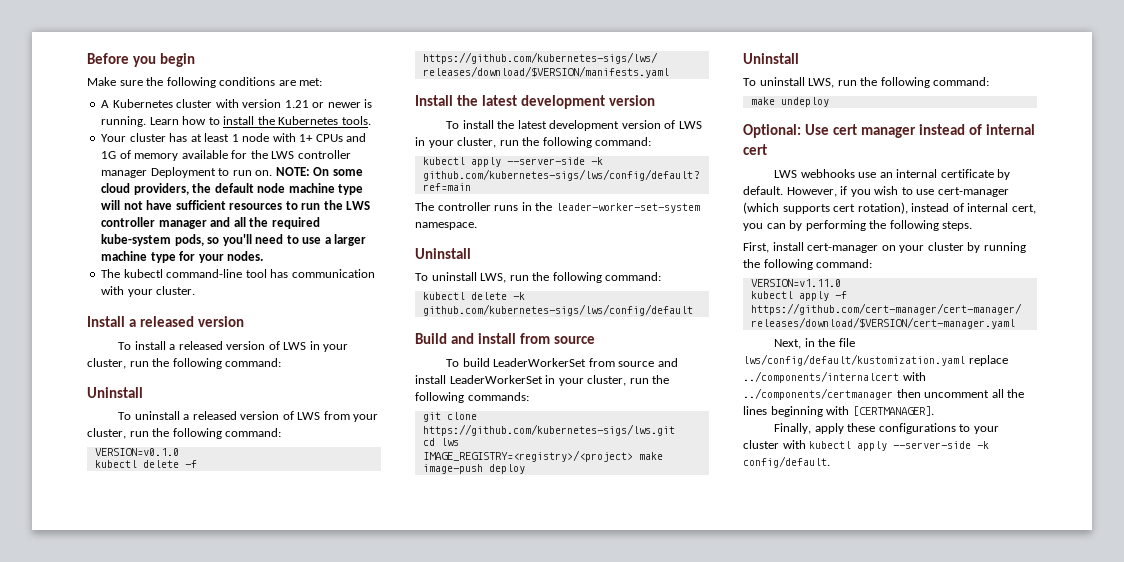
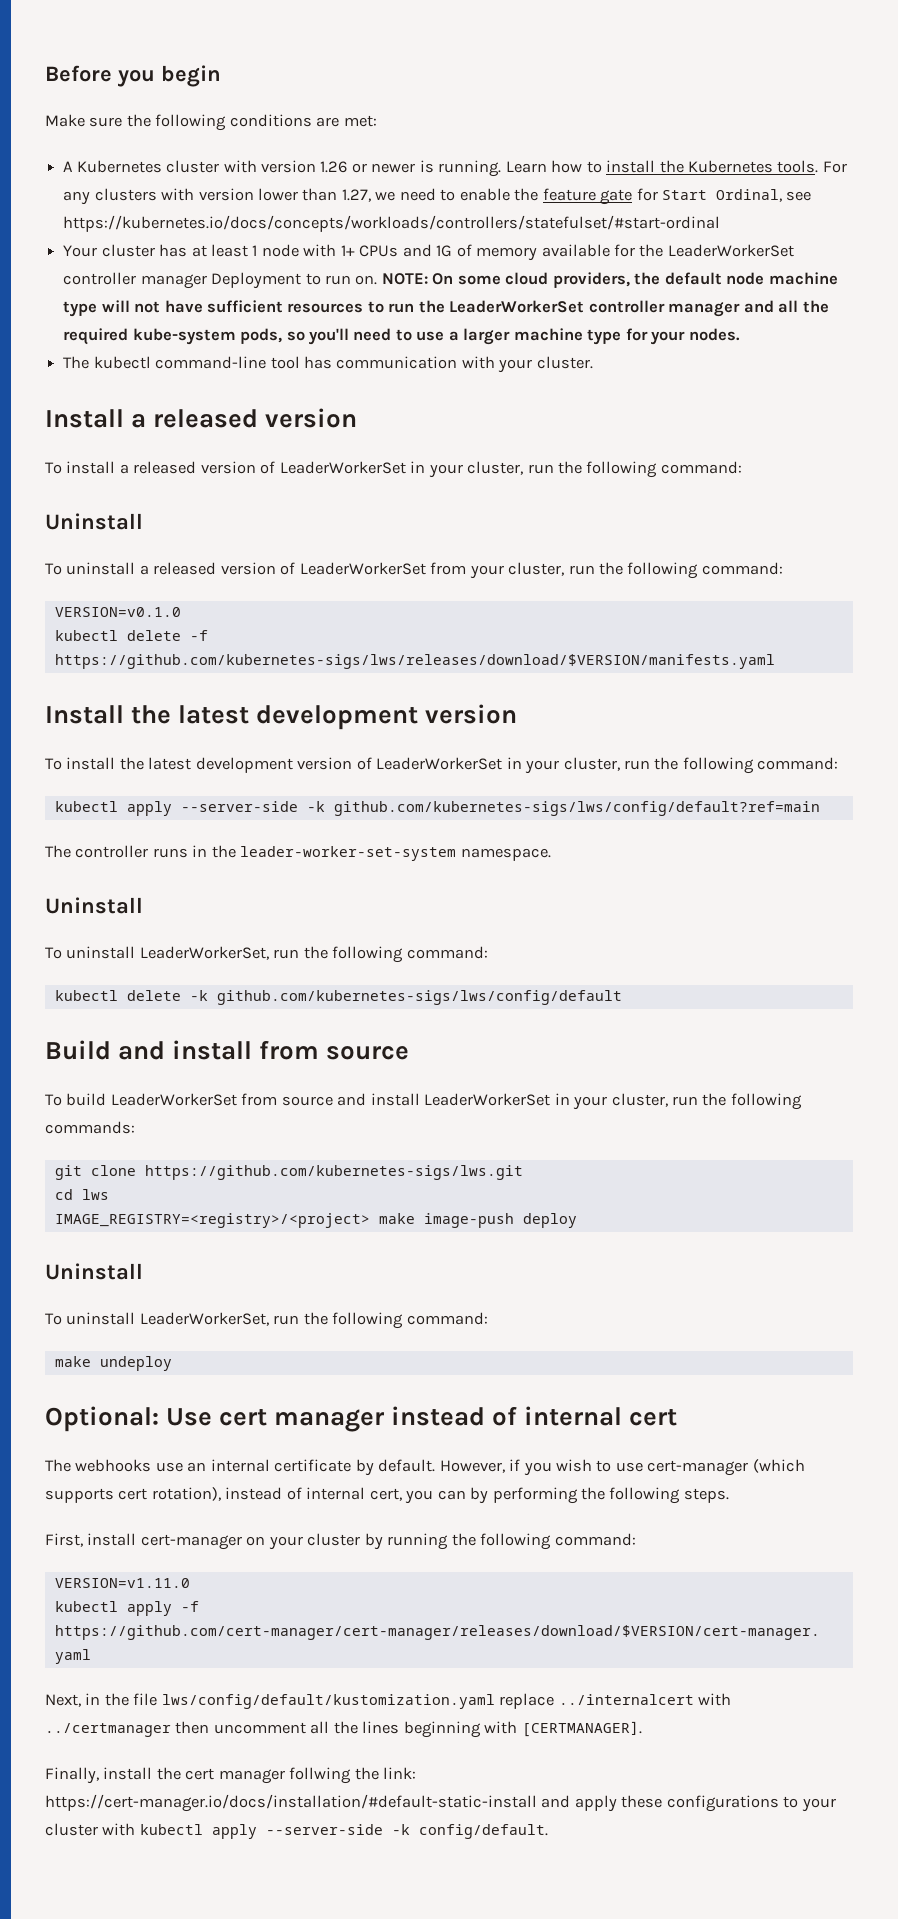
[284,100,309,108] 1.21 -> [320,161,348,173] 1.26
(371, 120) none -> [822,161,847,173] [63,188,812,205] [63,215,721,232] For any clusters with version lower than 1.27, we need to enable the feature gate for Start Ordinal, see https://kubernetes.io/docs/concepts/workloads/controllers/statefulset/#start-ordinal
[271,151,295,159] LWS -> [667,244,794,257] LeaderWorkerSet
[346,201,371,210] LWS -> [449,300,585,313] LeaderWorkerSet
[283,342,307,350] LWS -> [279,461,406,474] LeaderWorkerSet
[297,412,321,420] LWS -> [299,562,426,575] LeaderWorkerSet
[678,121,702,129] LWS -> [376,757,503,770] LeaderWorkerSet
[480,273,507,283] LWS, -> [139,946,269,960] LeaderWorkerSet,
[808,78,835,88] LWS, -> [139,1312,269,1326] LeaderWorkerSet,
[774,170,798,178] LWS -> [45,1459,71,1472] The
[743,371,926,383] [743,388,893,400] ../components/internalcert with ../components/certmanager -> [558,1693,732,1706] [45,1723,171,1737] ../internalcert with ../certmanager
(812, 428) none -> [103,1767,417,1784] [45,1794,571,1812] install the cert manager follwing the link: https://cert-manager.io/docs/installation/#default-static-install and

